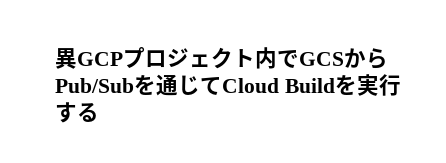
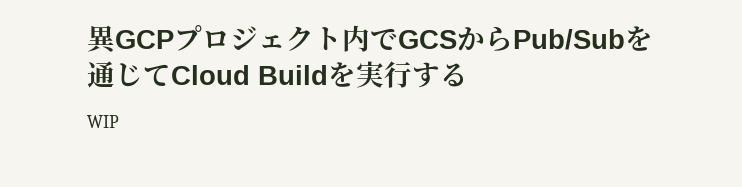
(99, 112) none -> [87,115,119,128] // WIP

